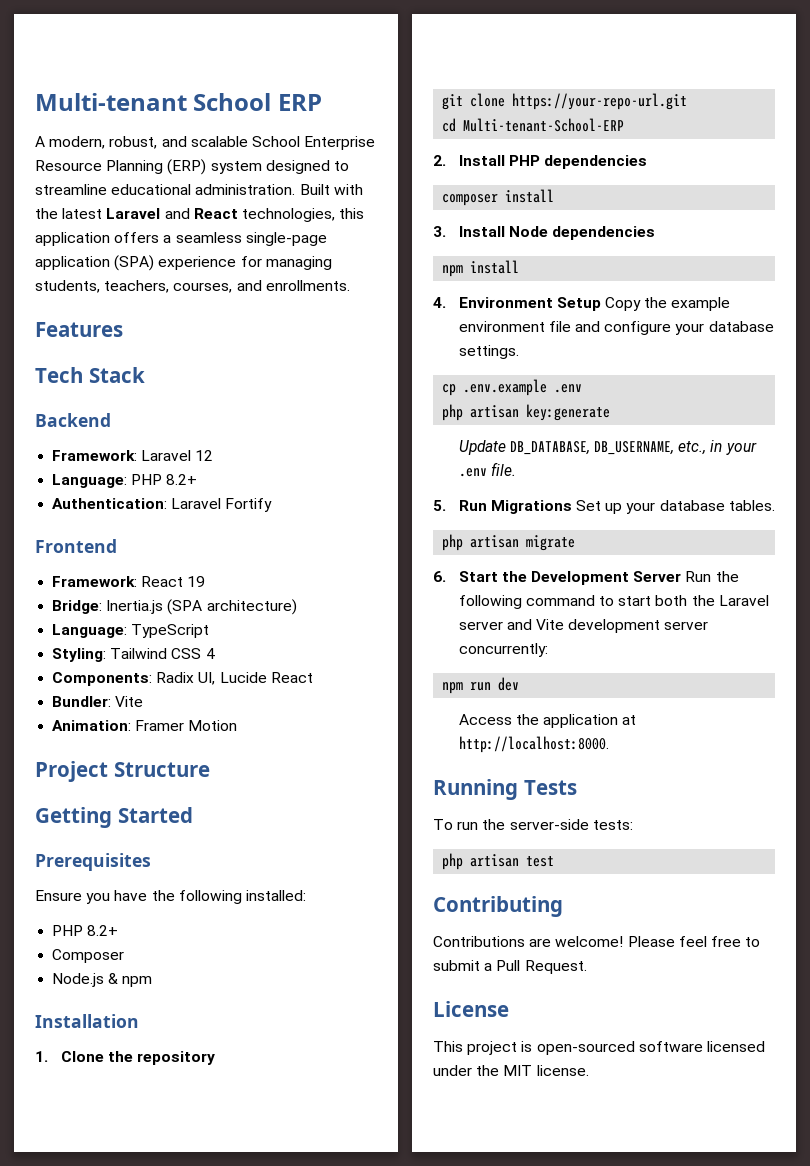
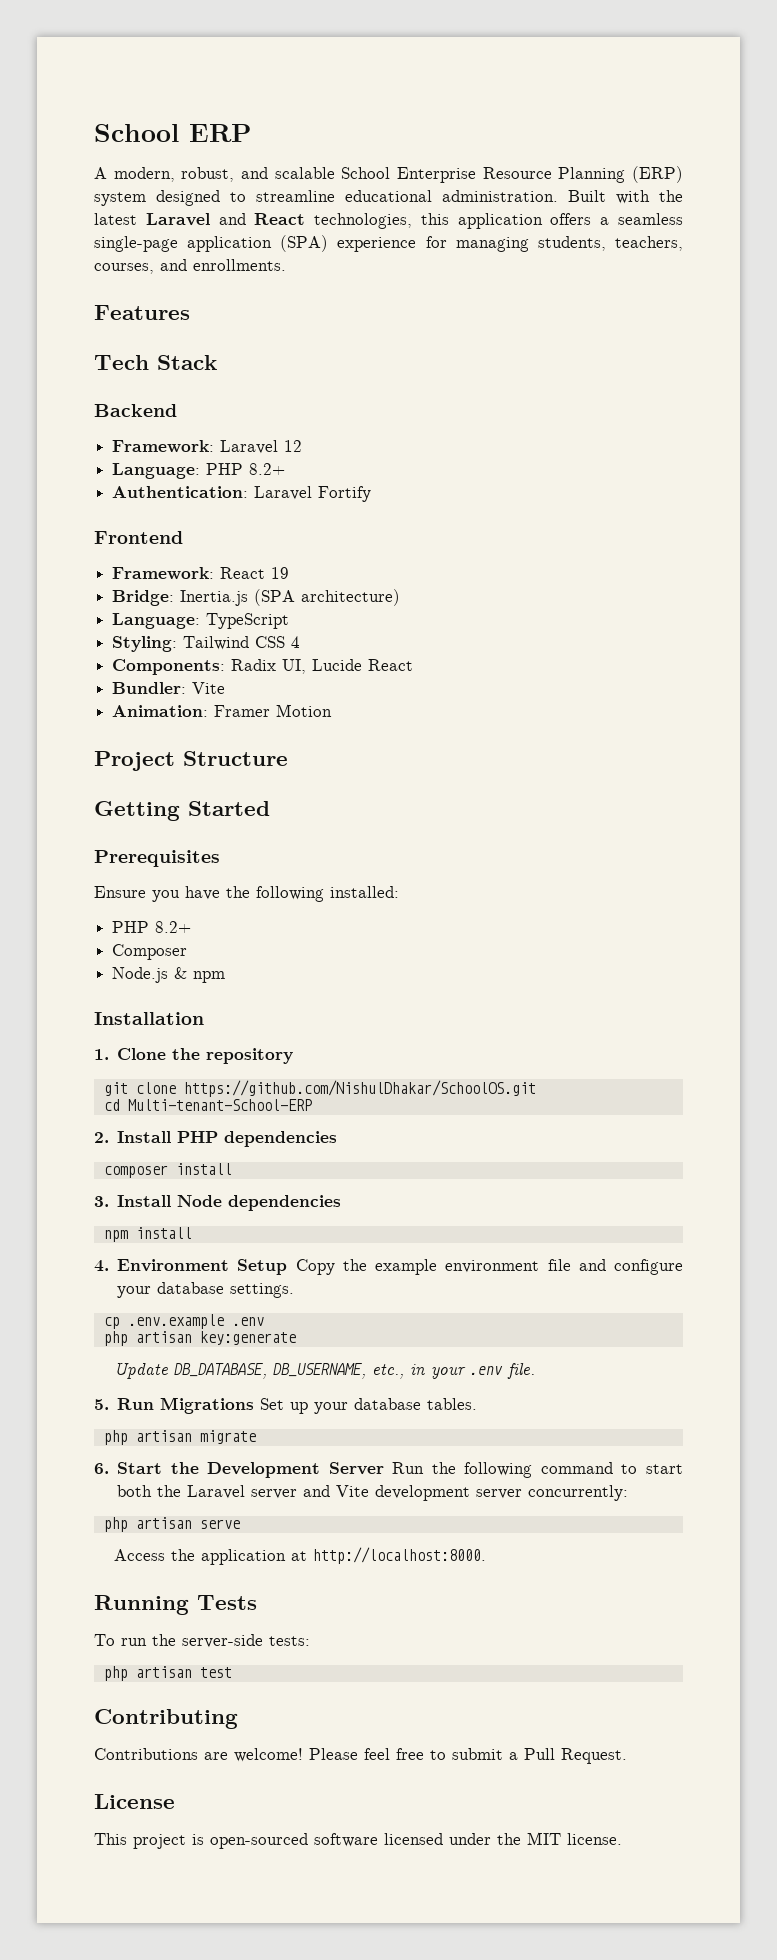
[35,93,187,111] Multi-tenant -> (94, 133) none
[512,93,688,110] https://your-repo-url.git -> [183,1080,536,1097] https://github.com/NishulDhakar/SchoolOS.git
[442,677,520,694] npm run dev -> [103,1517,240,1532] php artisan serve

